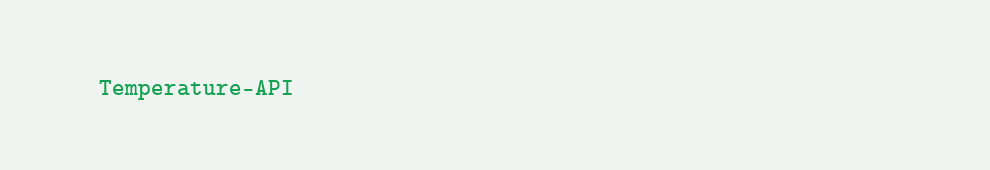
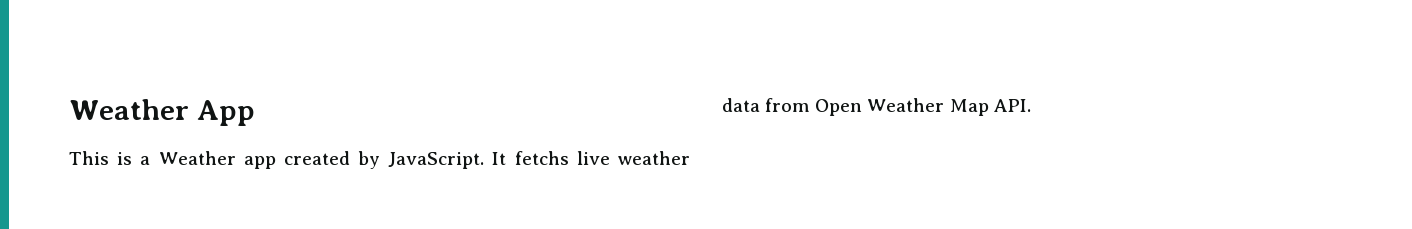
[99,80,294,100] Temperature-API -> [69,99,255,126] [69,151,690,169] [722,98,1031,116] Weather App // This is a Weather app created by JavaScript. It fetchs live weather data from Open Weather Map API.

